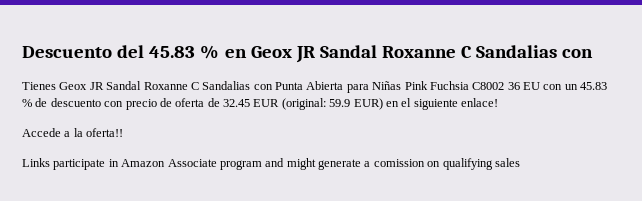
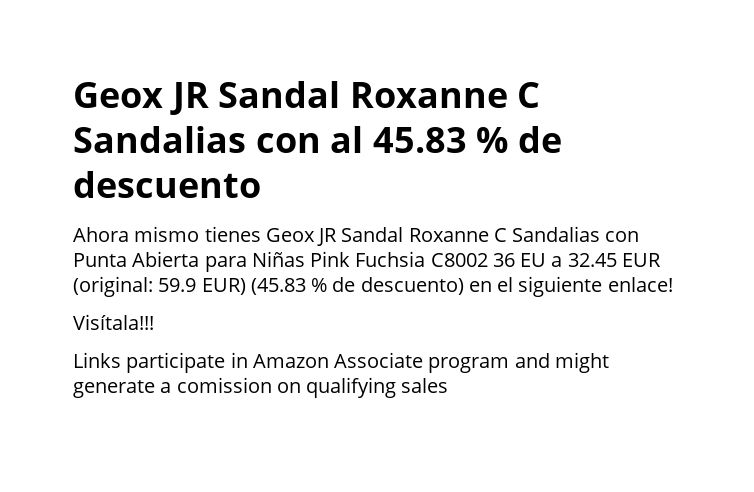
[22,45,594,63] [22,82,56,90] Descuento del 45.83 % en Geox JR Sandal Roxanne C Sandalias con // Tienes -> [73,81,541,115] [73,126,562,153] [73,171,261,198] [73,226,261,242] Geox JR Sandal Roxanne C Sandalias con al 45.83 % de descuento // Ahora mismo tienes
[543,82,608,90] [22,98,220,110] con un 45.83 % de descuento con precio de oferta de -> [551,256,563,267] a
(383, 104) none -> [250,277,464,295] (45.83 % de descuento)
[22,128,124,137] Accede a la oferta!! -> [73,314,154,330] Visítala!!!

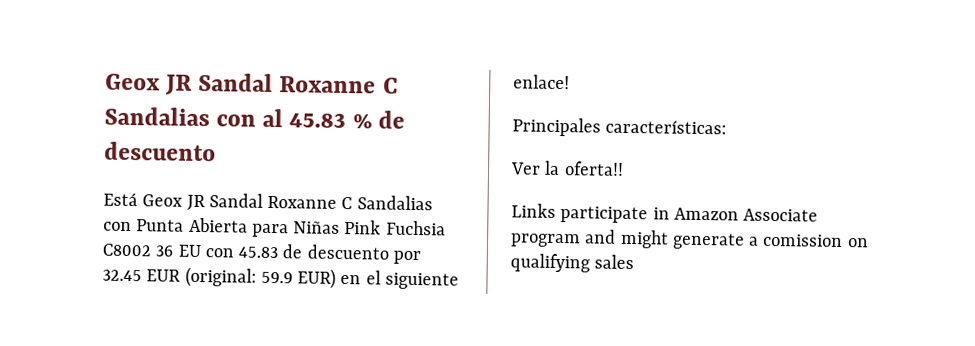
[73,226,261,242] Ahora mismo tienes -> [103,192,138,207] Está
[551,256,563,267] a -> [204,244,421,265] con 45.83 de descuento por
[250,277,464,295] (45.83 % de descuento) -> (337, 278) none
[73,314,154,330] Visítala!!! -> [512,117,728,137] [510,160,624,176] Principales características: // Ver la oferta!!

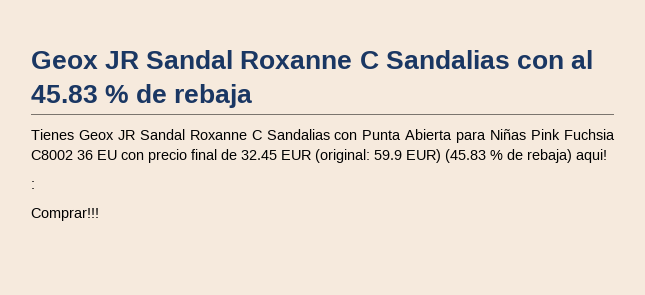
[104,141,216,162] [103,192,138,207] descuento // Está -> [174,84,253,108] [31,129,74,140] rebaja // Tienes
[238,244,421,265] 45.83 de descuento por -> [148,149,237,163] precio final de
[340,270,459,290] [513,74,570,90] [512,117,728,137] [510,160,624,176] [511,203,819,224] [510,229,869,250] [510,253,635,273] en el siguiente enlace! // Principales características: // Ver la oferta!! // Links participate in Amazon Associate program and might generate a comission on qualifying sales -> [445,149,607,163] [31,181,35,189] [31,208,99,221] (45.83 % de rebaja) aqui! // : // Comprar!!!

